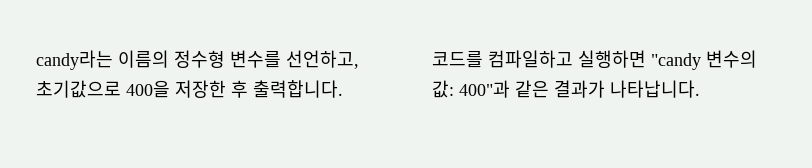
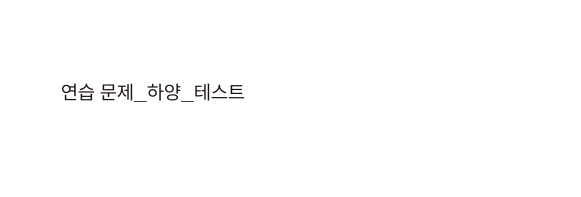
[36,50,359,70] [36,80,343,98] [432,50,757,70] [432,80,700,98] candy라는 이름의 정수형 변수를 선언하고, 초기값으로 400을 저장한 후 출력합니다. 코드를 컴파일하고 실행하면 "candy 변수의 값: 400"과 같은 결과가 나타납니다. -> [61,83,246,102] 연습 문제_하양_테스트

